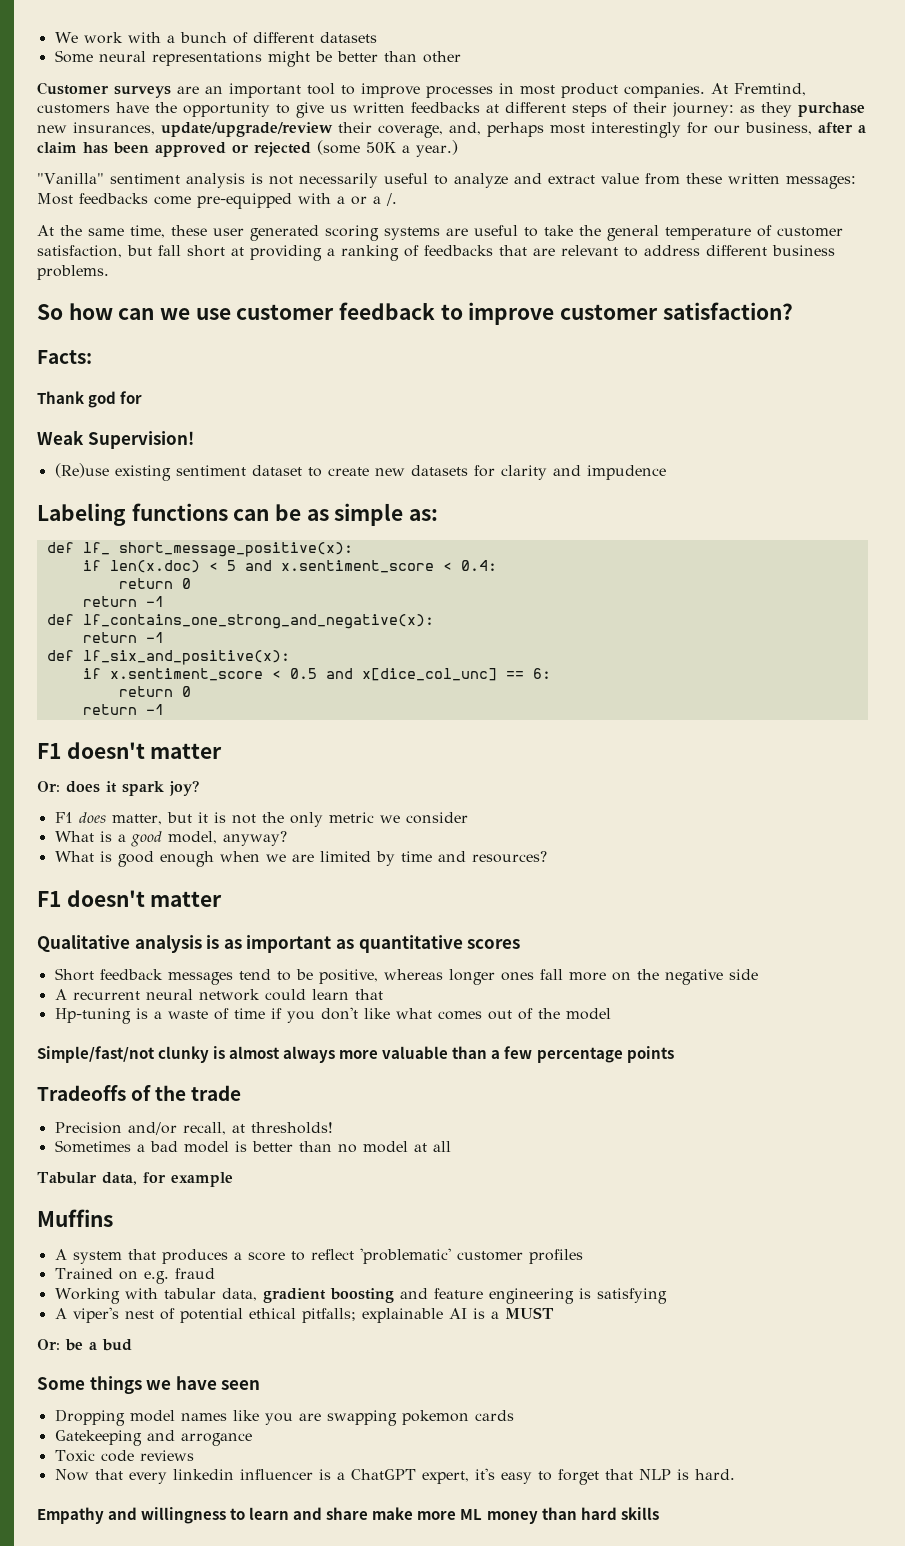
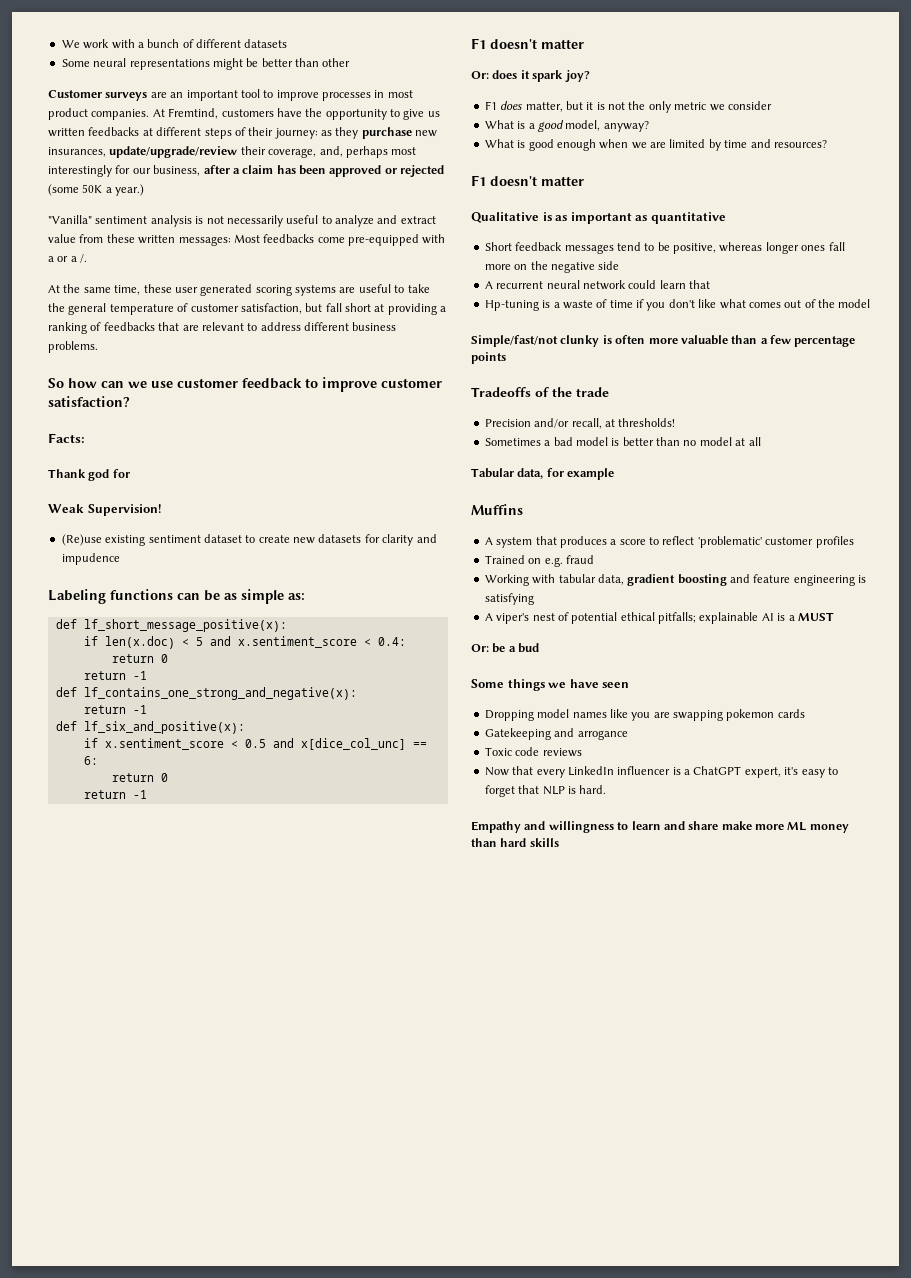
[82,542,353,557] lf_ short_message_positive(x): -> [83,619,287,632] lf_short_message_positive(x):
[134,935,202,953] analysis -> (539, 217) none
[467,939,521,949] scores -> (726, 218) none
[229,1046,336,1063] almost always -> [615,335,646,344] often
[172,1469,234,1480] linkedin -> [567,766,614,776] LinkedIn

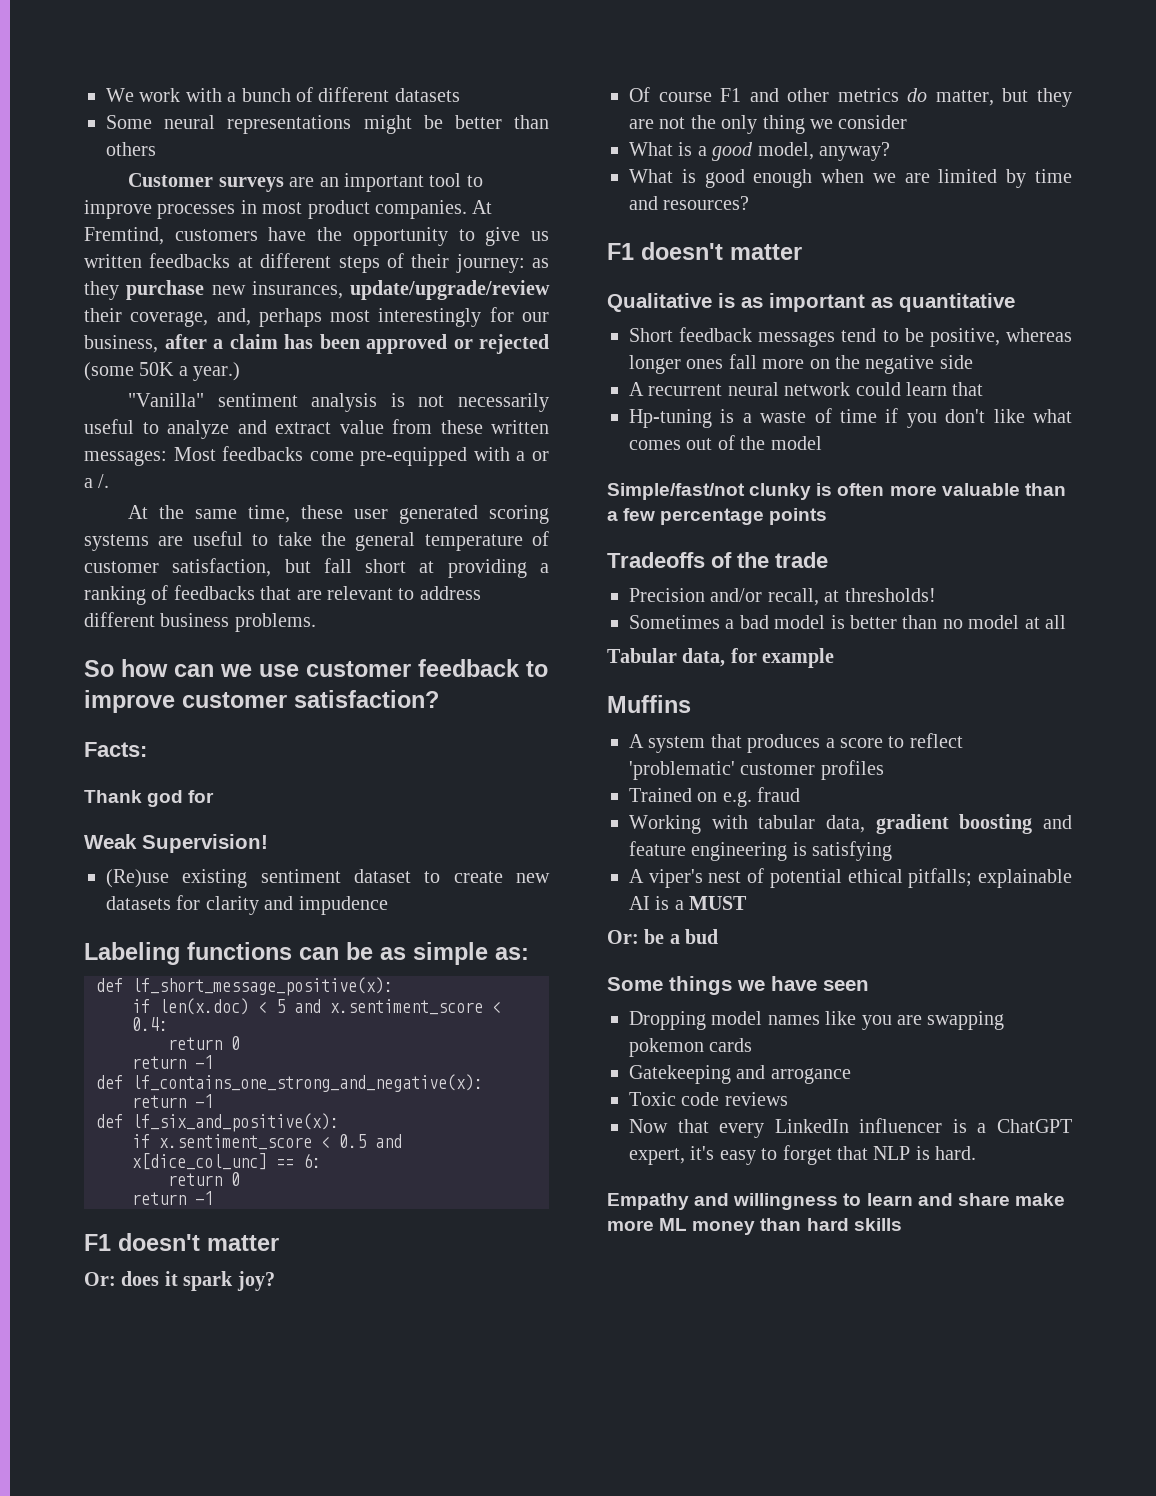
[322,58,351,67] other -> [106,142,156,156] others
[484,101,605,112] F1 does matter, but it is -> [629,87,1072,107] [629,119,654,129] Of course F1 and other metrics do matter, but they are
[674,102,707,110] metric -> [762,115,805,134] thing

